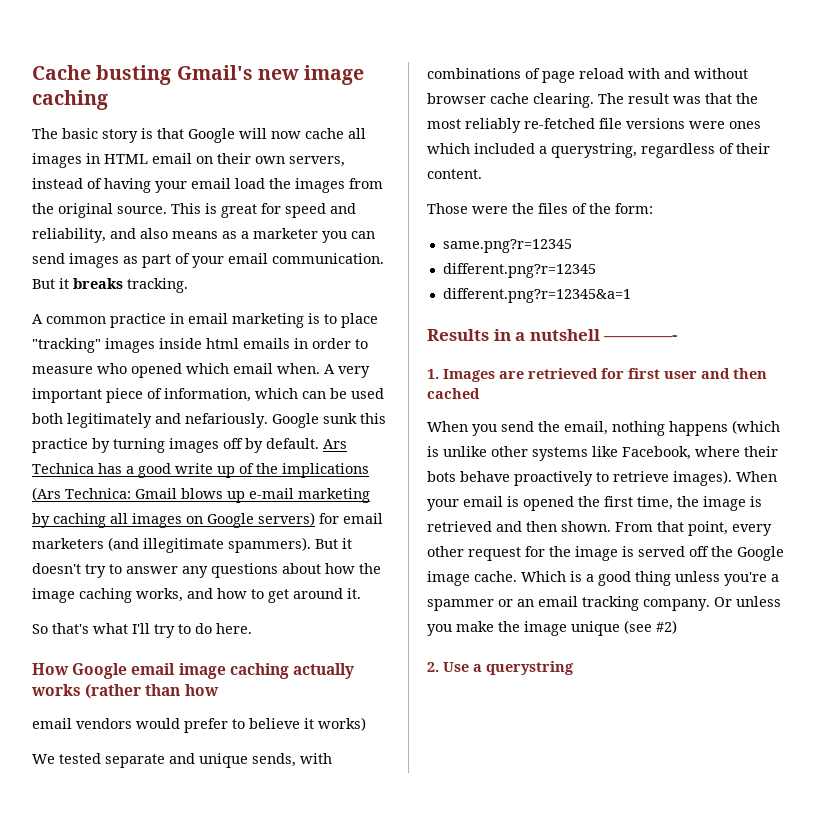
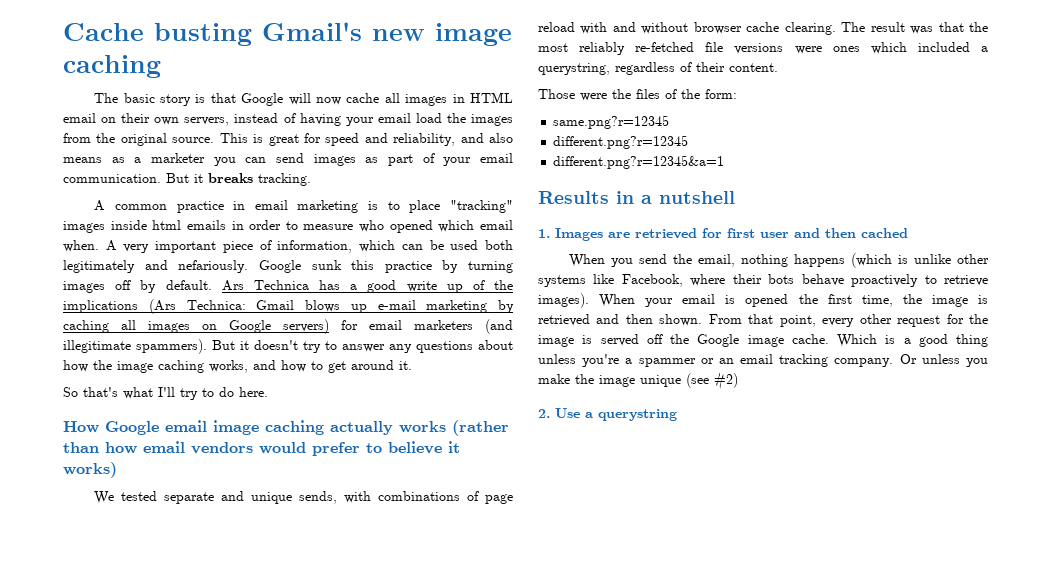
(219, 690) // -> (137, 448) none
[603,335,678,341] ————- -> (735, 197) none

